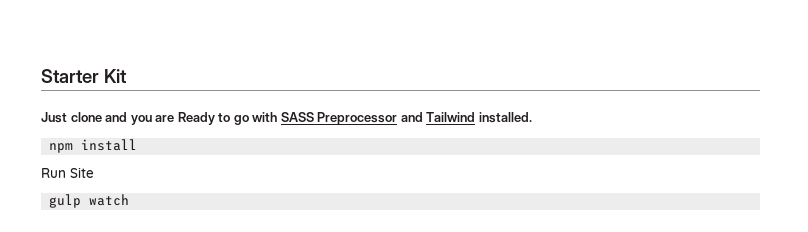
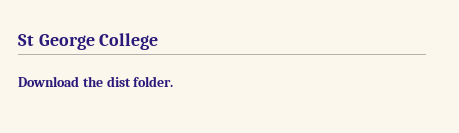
[41,69,127,83] [41,112,532,125] [49,139,138,153] [41,167,94,178] [49,194,130,208] Starter Kit // Just clone and you are Ready to go with SASS Preprocessor and Tailwind installed. // npm install // Run Site // gulp watch -> [18,33,159,50] [18,76,174,87] St George College // Download the dist folder.

